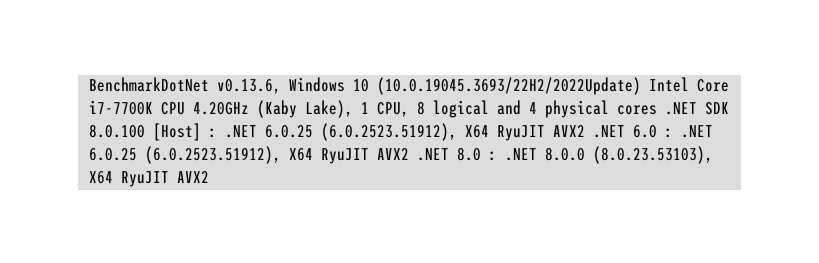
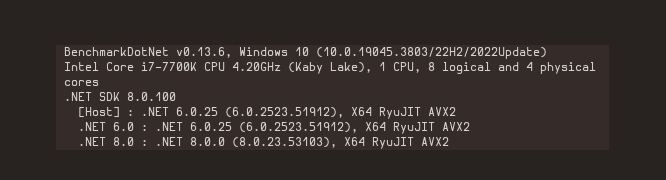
[377,77,642,95] (10.0.19045.3693/22H2/2022Update) -> [316,47,548,59] (10.0.19045.3803/22H2/2022Update) //
(658, 110) none -> (100, 83) //
(146, 131) none -> (177, 96) //
(586, 131) none -> (457, 111) //
(410, 154) none -> (471, 126) //

